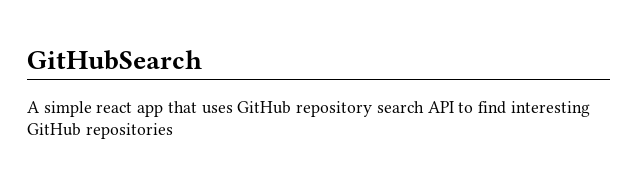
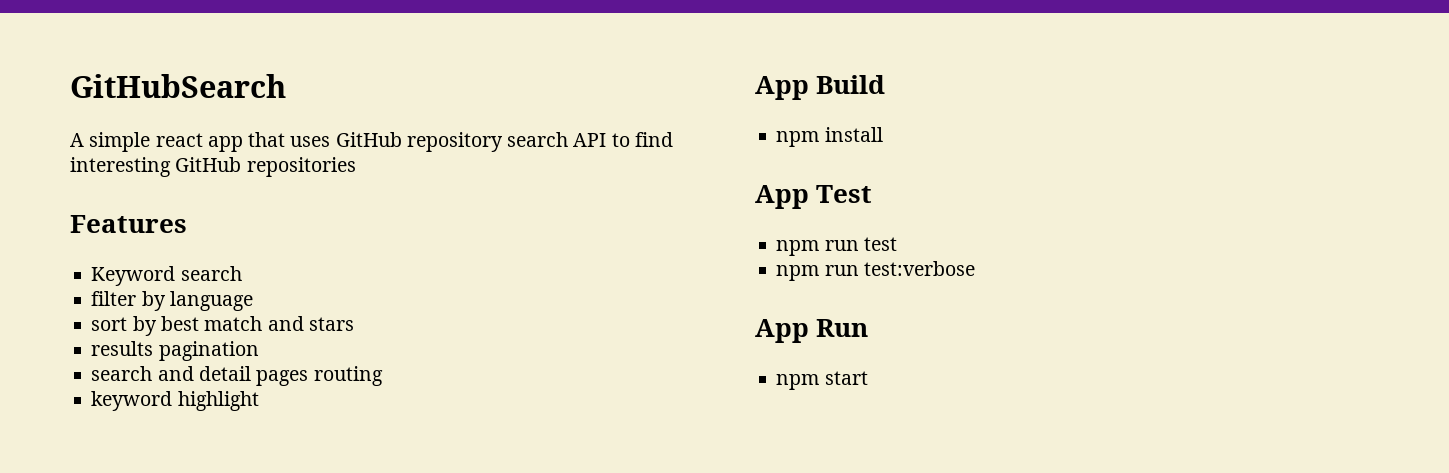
(173, 131) none -> [70,215,187,233] [91,266,242,286] [91,291,253,311] [91,316,354,336] [91,341,259,361] [91,366,383,386] [91,391,259,411] [755,75,886,100] [776,127,883,147] [755,185,873,209] [776,237,897,256] [776,261,975,281] [755,319,869,343] [776,371,868,390] // Features // Keyword search // filter by language // sort by best match and stars // results pagination // search and detail pages routing // keyword highlight // App Build // npm install // App Test // npm run test // npm run test:verbose // App Run // npm start

